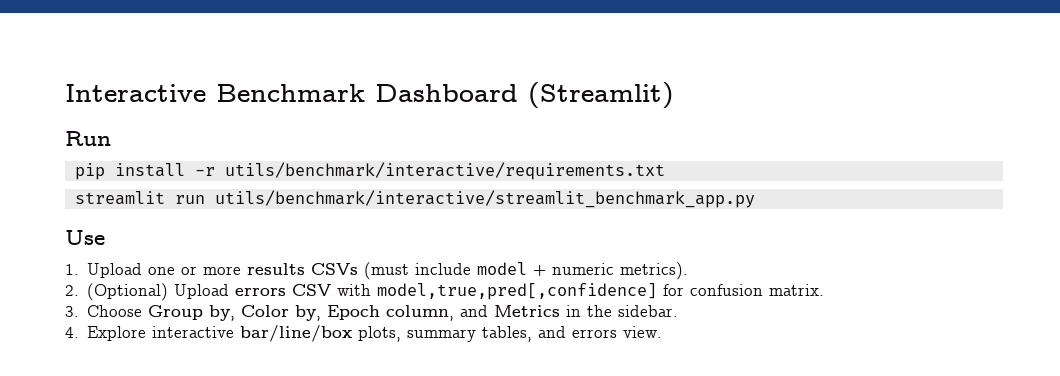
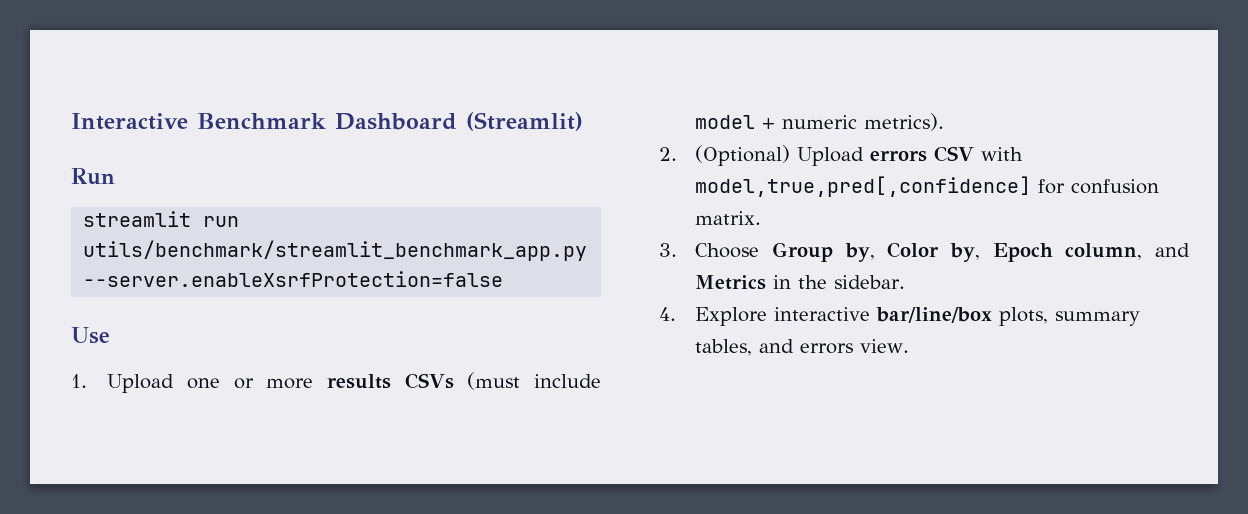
[74,162,665,180] // pip install -r utils/benchmark/interactive/requirements.txt -> (115, 176) none
[214,190,755,208] utils/benchmark/interactive/streamlit_benchmark_app.py -> [83,240,588,261] [83,271,504,287] utils/benchmark/streamlit_benchmark_app.py --server.enableXsrfProtection=false

